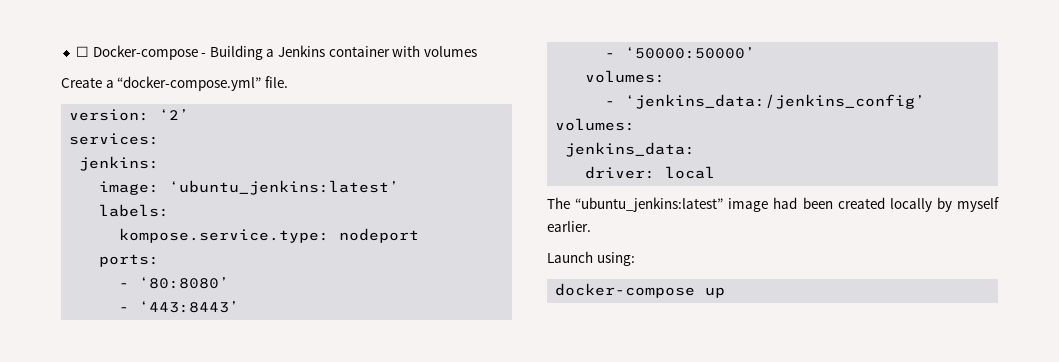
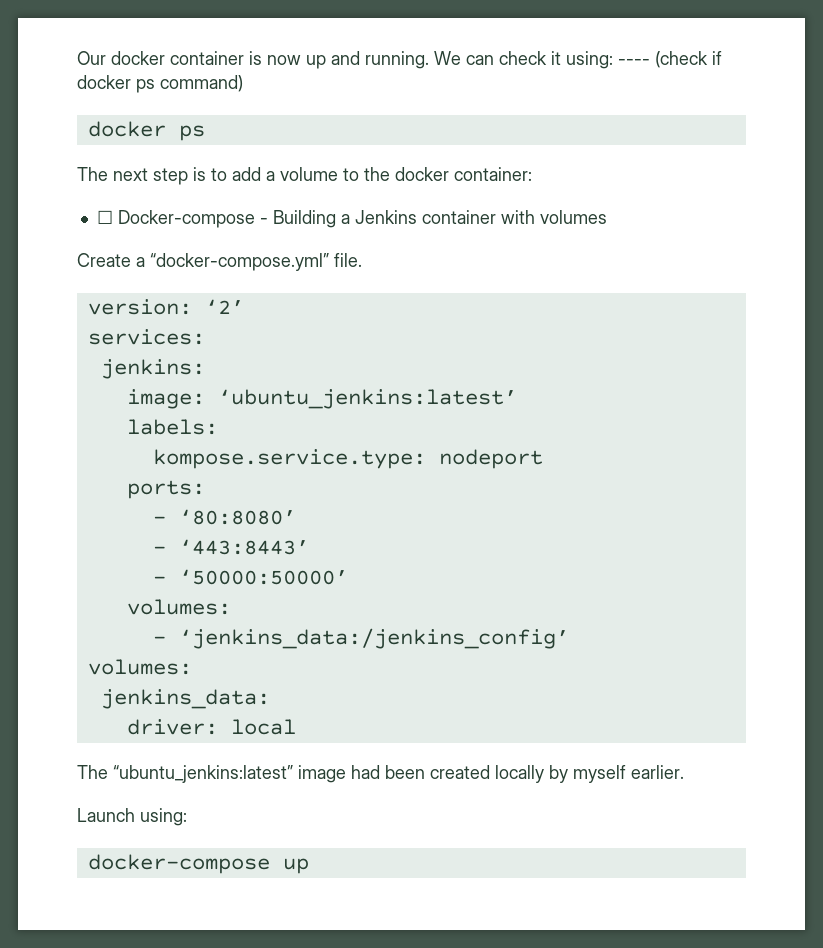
(75, 51) none -> [77,51,722,69] [77,75,243,93] [87,121,205,141] [77,167,532,185] Our docker container is now up and running. We can check it using: ---- (check if docker ps command) // docker ps // The next step is to add a volume to the docker container: //

